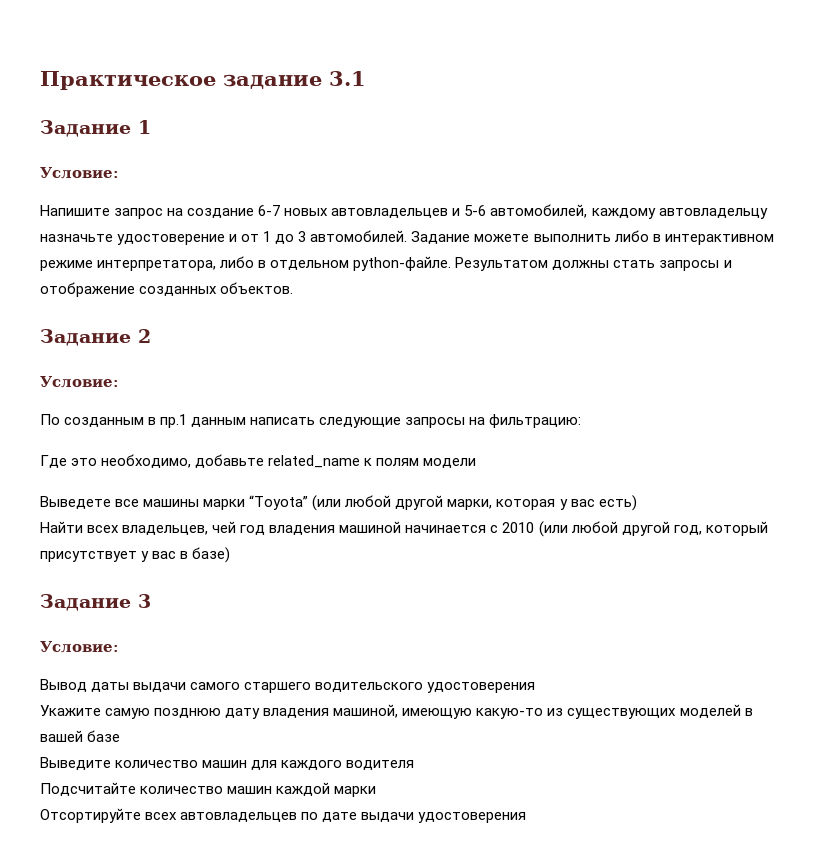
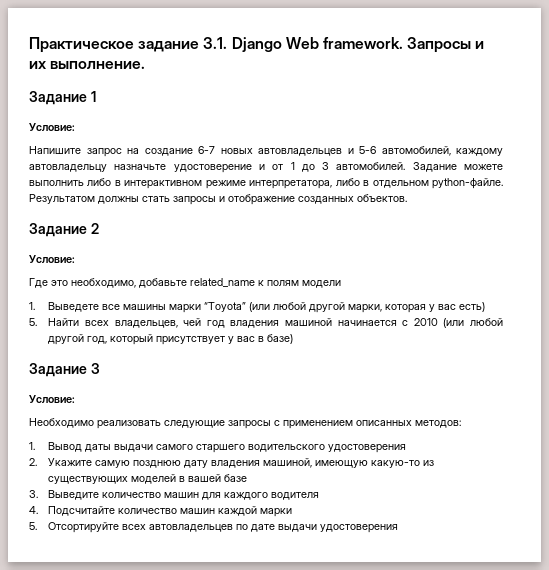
[329,71,366,86] 3.1 -> [203,37,485,53] [29,61,146,69] 3.1. Django Web framework. Запросы и их выполнение.
[40,414,582,428] // По созданным в пр.1 данным написать следующие запросы на фильтрацию: -> (75, 259) none
(477, 463) none -> [29,302,35,310] 1.
(637, 503) none -> [29,318,37,326] 5.
(119, 647) none -> [29,418,461,429] [29,442,35,450] Необходимо реализовать следующие запросы c применением описанных методов: // 1.
(536, 687) none -> [29,458,37,466] 2.
(121, 736) none -> [29,490,38,498] 3.
(415, 765) none -> [29,506,38,514] 4.
(377, 791) none -> [29,522,37,530] 5.

